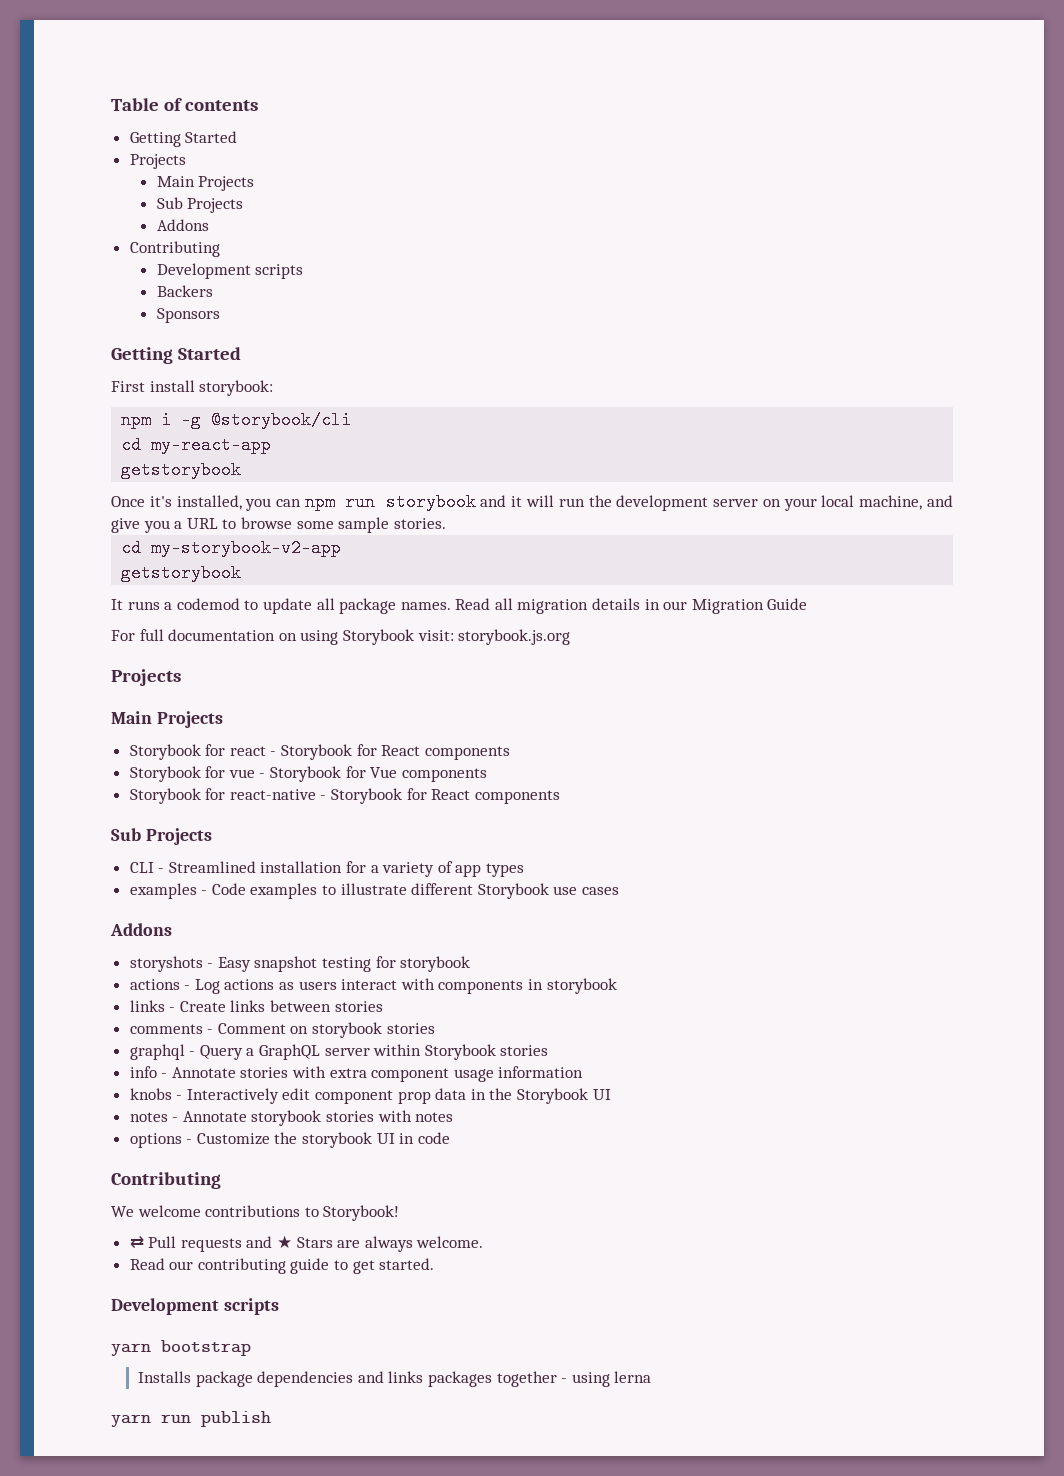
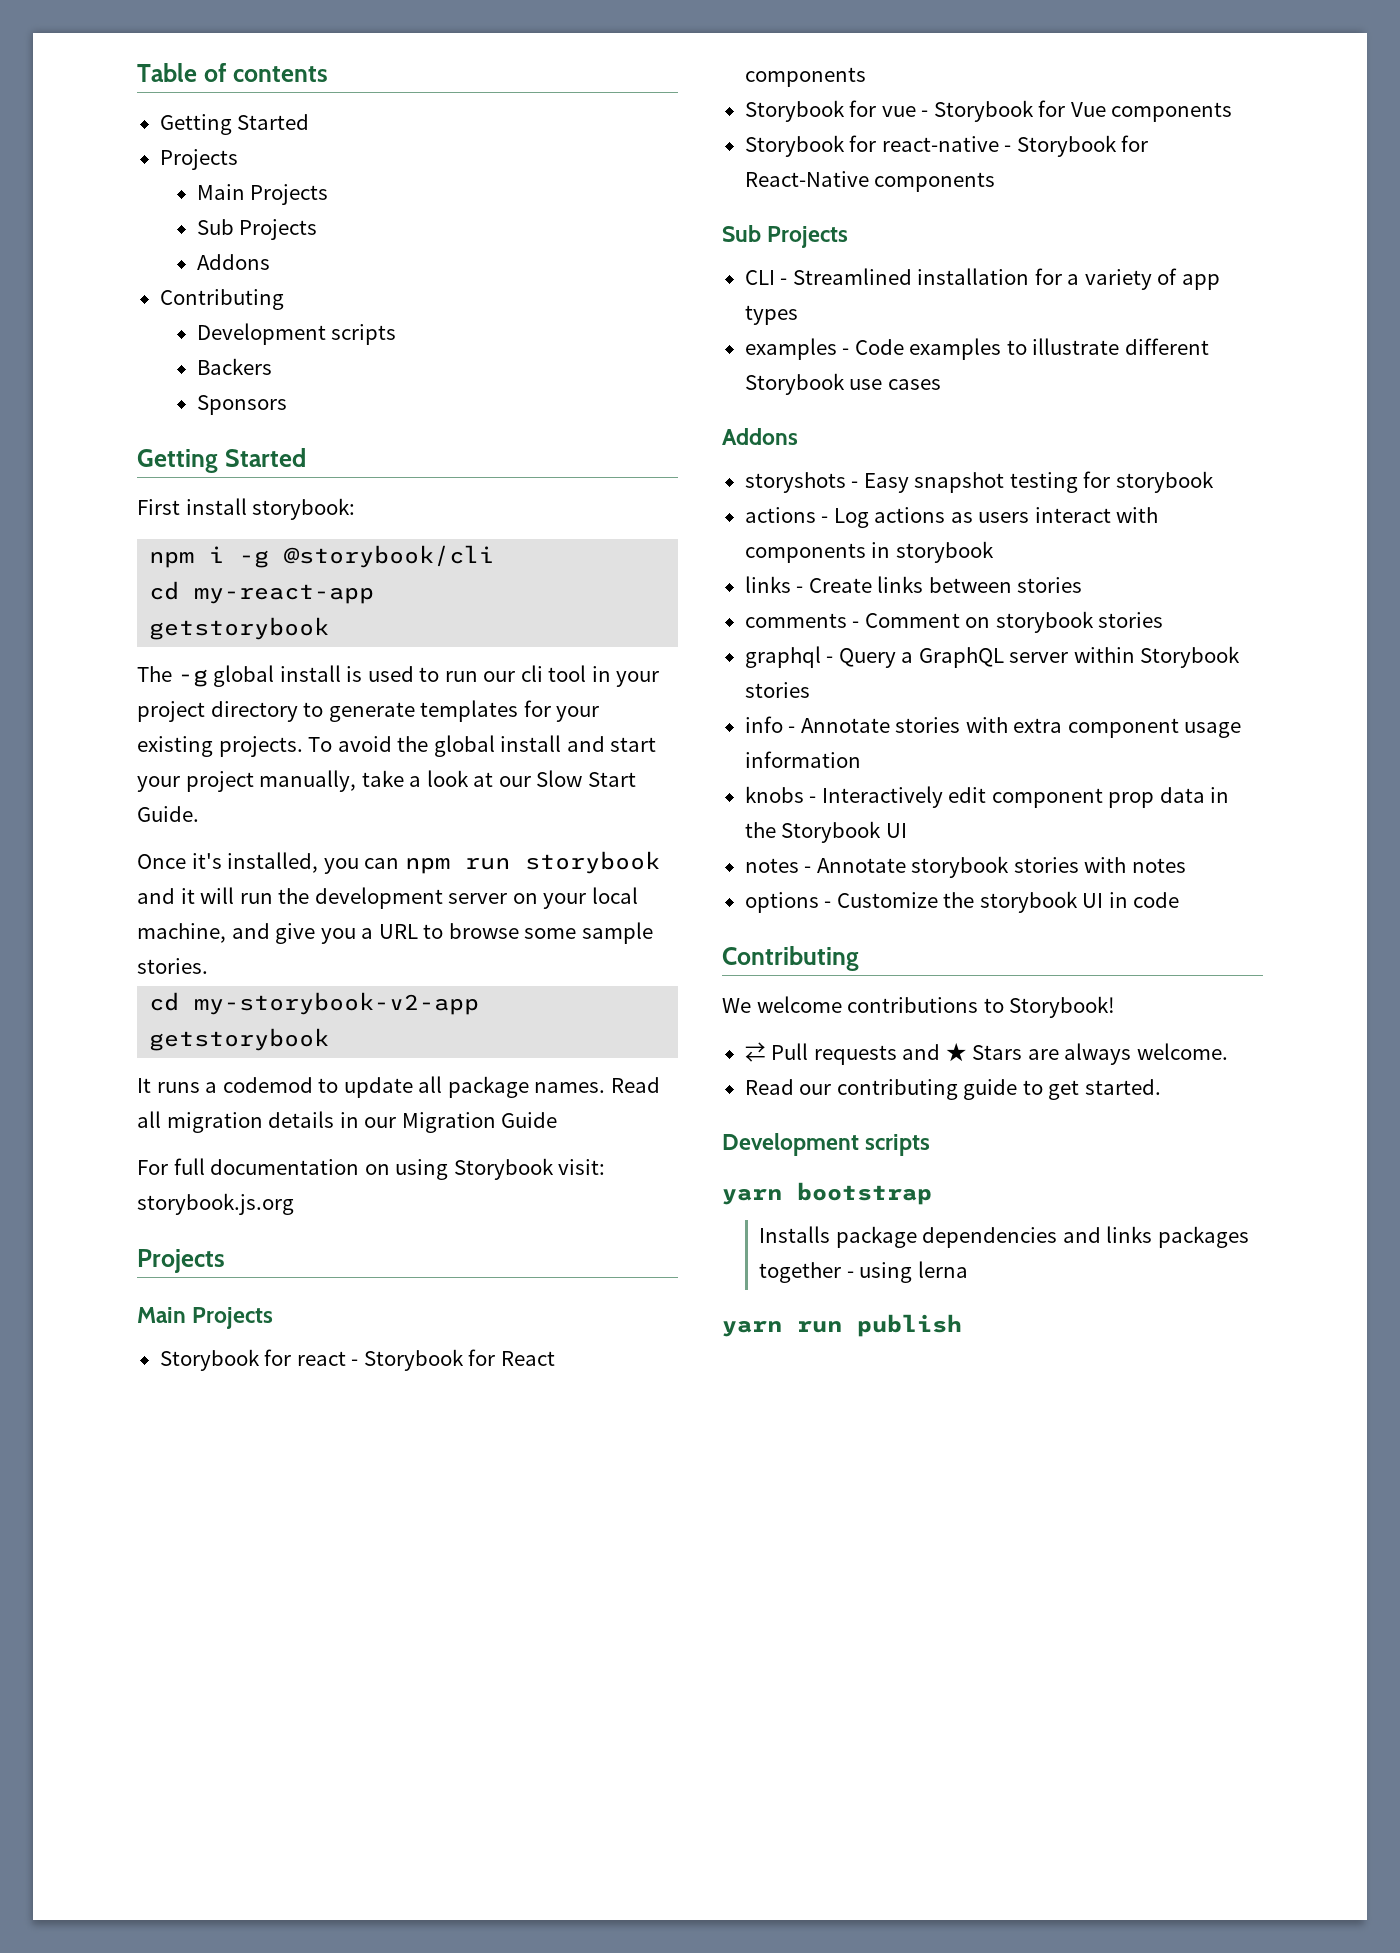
(242, 470) none -> [137,665,660,687] [137,700,600,722] [137,735,657,757] [137,770,636,792] [137,806,199,822] // The -g global install is used to run our cli tool in your project directory to generate templates for your existing projects. To avoid the global install and start your project manually, take a look at our Slow Start Guide.
[431,789,471,800] React -> [744,171,869,187] React-Native

